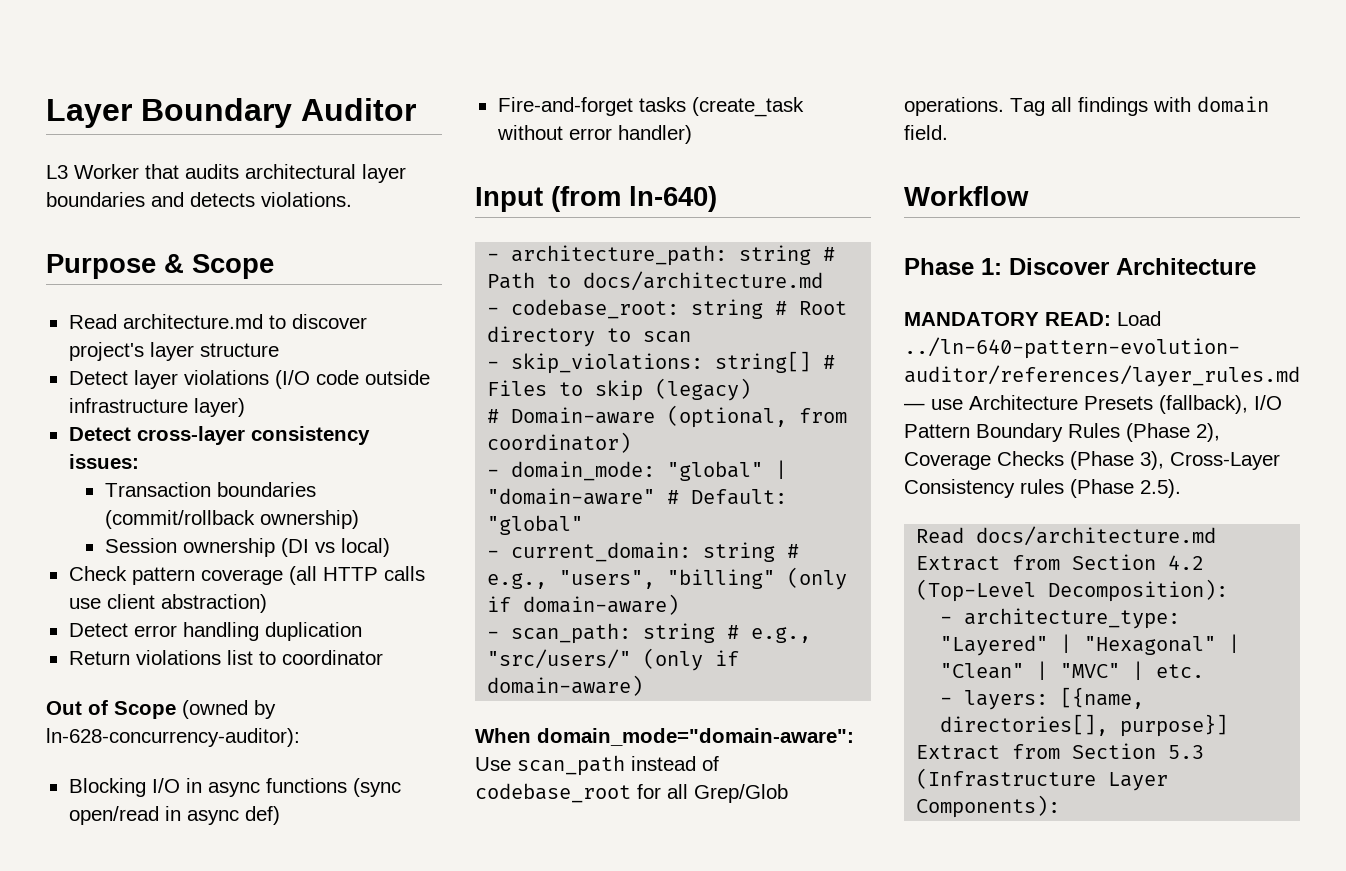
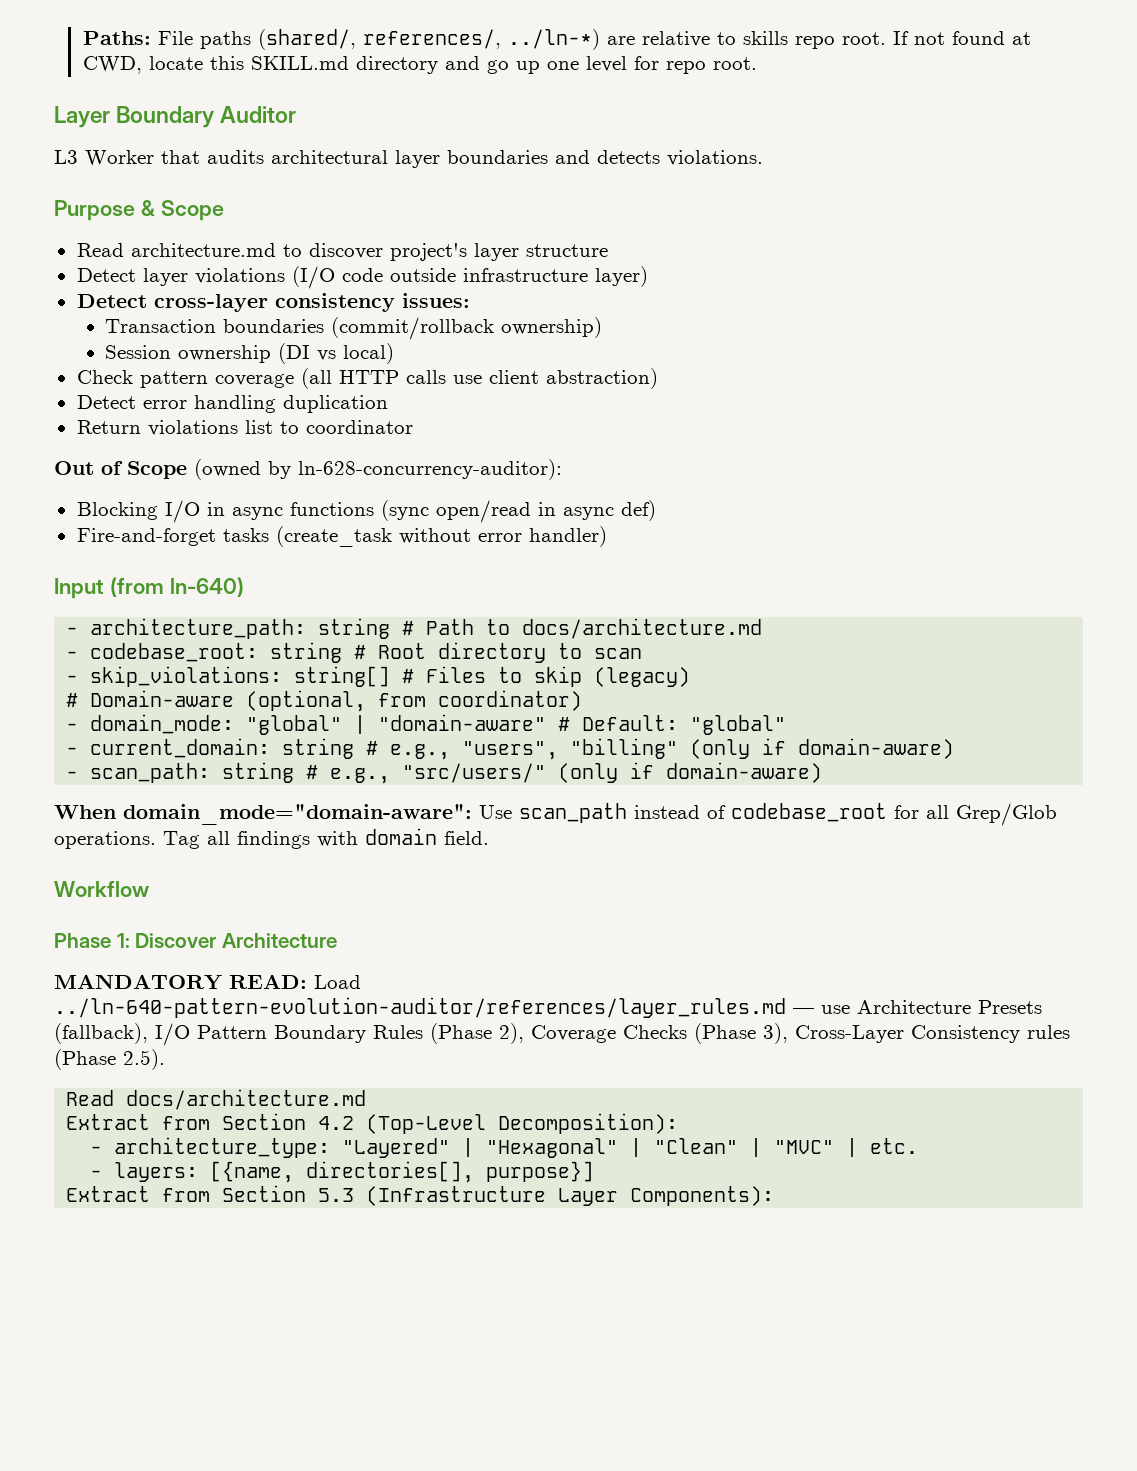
(46, 113) none -> [82,29,1031,50] [82,56,757,74] Paths: File paths (shared/, references/, ../ln-*) are relative to skills repo root. If not found at CWD, locate this SKILL.md directory and go up one level for repo root. //

